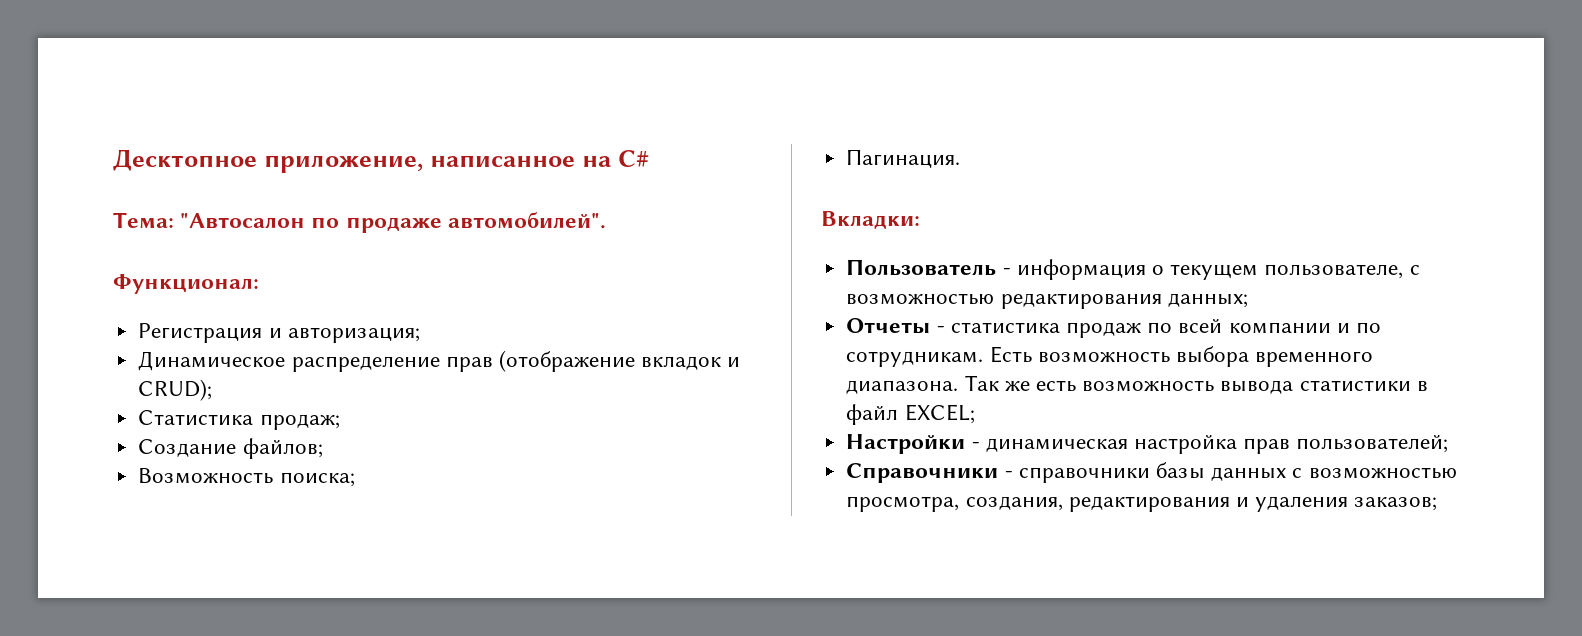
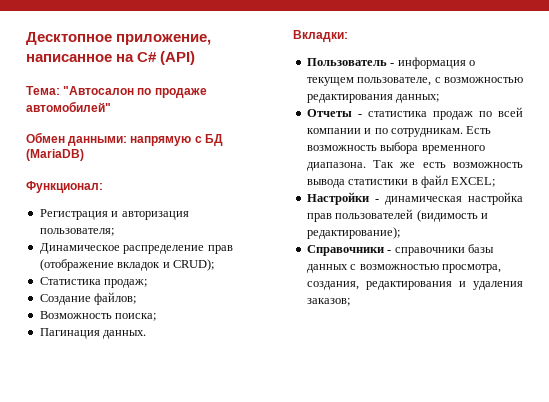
(649, 158) none -> [160,51,196,65] (API)
[447,212,606,229] автомобилей". -> [26,101,111,112] [26,132,223,146] [26,149,84,161] автомобилей" // Обмен данными: напрямую с БД (MariaDB)
[287,327,420,343] авторизация; -> [121,211,189,220] [39,228,114,236] авторизация пользователя;
[846,149,961,168] Пагинация. -> [39,328,147,339] Пагинация данных.
[1296,434,1449,453] пользователей; -> [335,209,488,222] [306,227,400,239] пользователей (видимость и редактирование);

